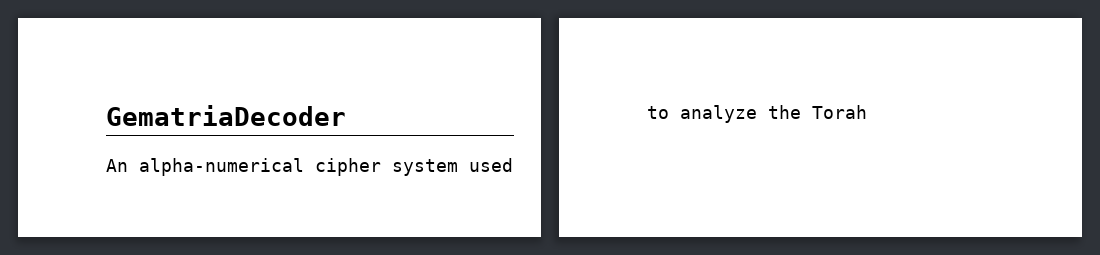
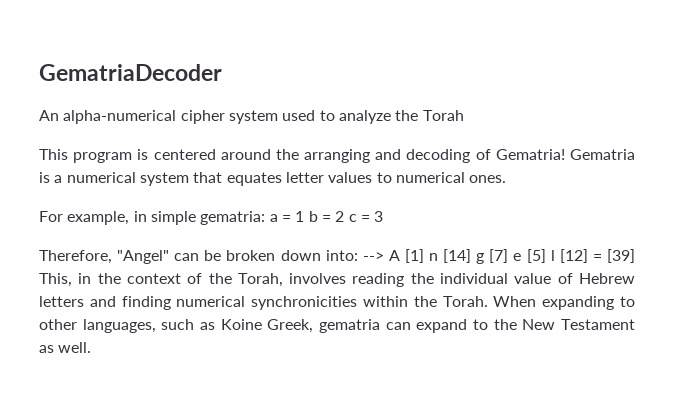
(867, 112) none -> [39,149,635,163] [39,172,507,186] [39,211,384,225] [39,249,635,264] [39,273,635,287] [39,296,635,310] [39,319,635,333] [39,342,92,353] // This program is centered around the arranging and decoding of Gematria! Gematria is a numerical system that equates letter values to numerical ones. // For example, in simple gematria: a = 1 b = 2 c = 3 // Therefore, "Angel" can be broken down into: --> A [1] n [14] g [7] e [5] l [12] = [39] This, in the context of the Torah, involves reading the individual value of Hebrew letters and finding numerical synchronicities within the Torah. When expanding to other languages, such as Koine Greek, gematria can expand to the New Testament as well.

